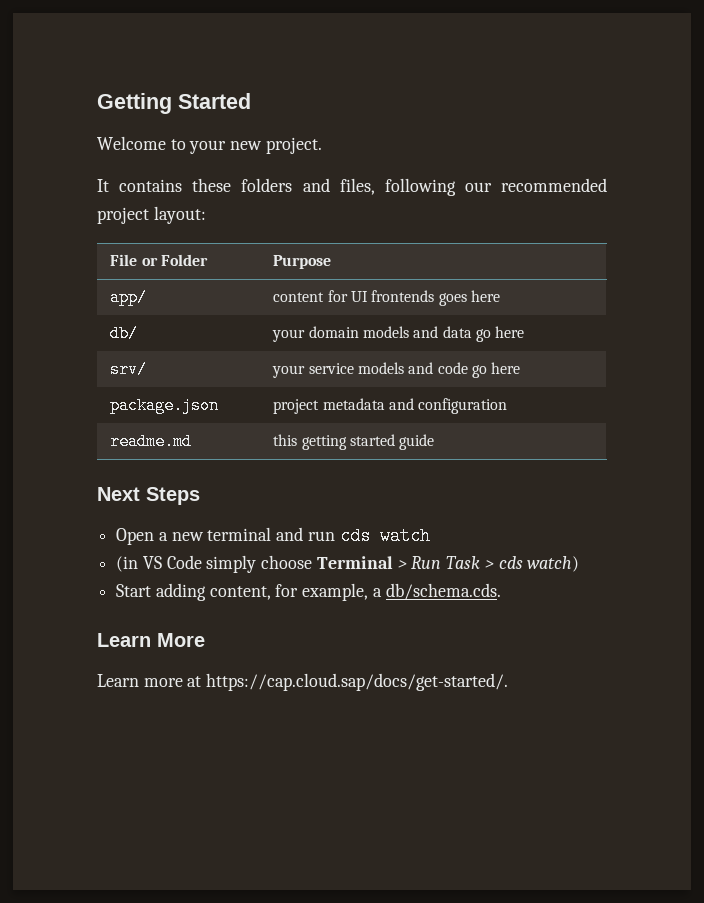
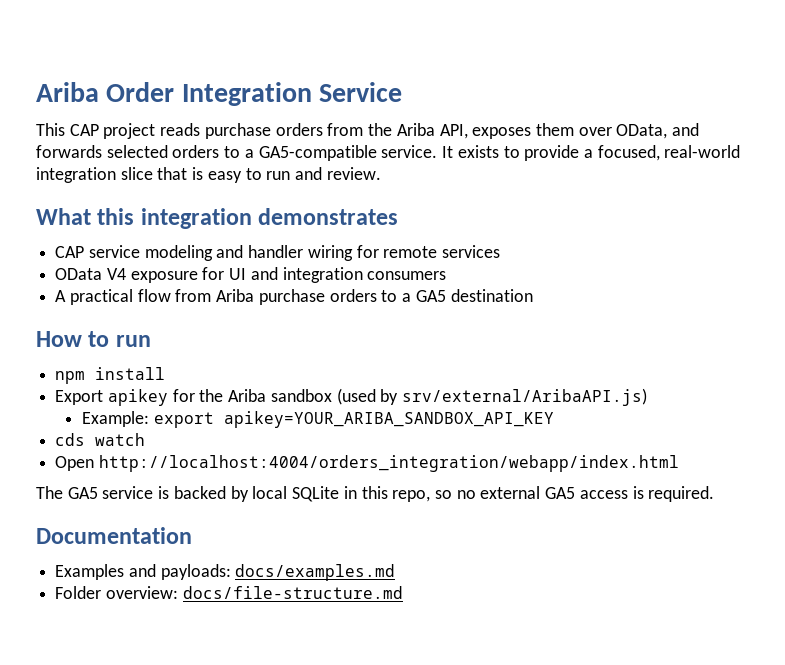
[97,93,251,114] [97,136,322,154] [97,178,607,196] [97,206,206,224] [110,254,209,266] [273,255,332,269] [110,289,148,306] [273,290,500,306] [110,325,139,342] [272,326,525,342] [110,361,148,378] [272,362,521,378] [110,397,220,414] [273,398,508,414] [110,433,193,450] [273,434,435,450] [97,487,200,505] [116,527,430,545] [116,555,580,573] [116,583,501,601] [97,633,205,647] [97,673,509,691] Getting Started // Welcome to your new project. // It contains these folders and files, following our recommended project layout: // File or Folder | Purpose // app/ | content for UI frontends goes here // db/ | your domain models and data go here // srv/ | your service models and code go here // package.json | project metadata and configuration // readme.md | this getting started guide // Next Steps // Open a new terminal and run cds watch // (in VS Code simply choose Terminal > Run Task > cds watch) // Start adding content, for example, a db/schema.cds. // Learn More // Learn more at https://cap.cloud.sap/docs/get-started/. -> [36,82,403,106] [36,123,700,139] [36,145,741,161] [36,167,381,183] [36,208,399,229] [55,245,501,261] [55,267,447,283] [55,289,533,305] [36,331,151,347] [55,367,166,384] [55,388,648,406] [81,411,554,428] [55,433,146,446] [55,455,679,472] [36,486,715,502] [36,527,192,544] [55,564,396,581] [55,586,403,599] Ariba Order Integration Service // This CAP project reads purchase orders from the Ariba API, exposes them over OData, and forwards selected orders to a GA5-compatible service. It exists to provide a focused, real-world integration slice that is easy to run and review. // What this integration demonstrates // CAP service modeling and handler wiring for remote services // OData V4 exposure for UI and integration consumers // A practical flow from Ariba purchase orders to a GA5 destination // How to run // npm install // Export apikey for the Ariba sandbox (used by srv/external/AribaAPI.js) // Example: export apikey=YOUR_ARIBA_SANDBOX_API_KEY // cds watch // Open http://localhost:4004/orders_integration/webapp/index.html // The GA5 service is backed by local SQLite in this repo, so no external GA5 access is required. // Documentation // Examples and payloads: docs/examples.md // Folder overview: docs/file-structure.md

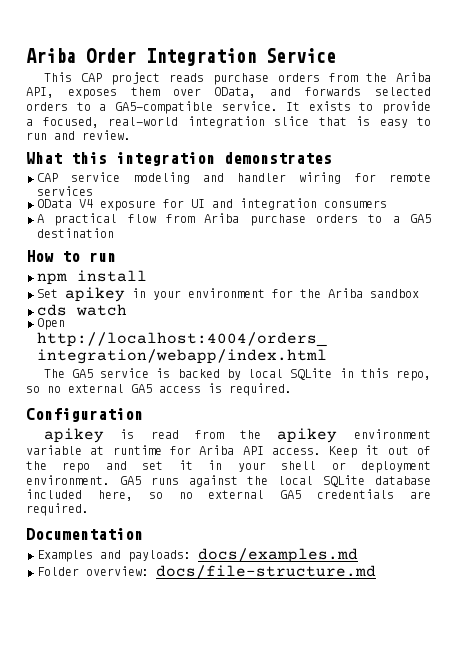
[55,389,168,406] Export apikey -> [37,287,265,302] Set apikey in your environment
[336,388,648,406] [81,411,554,428] (used by srv/external/AribaAPI.js) // Example: export apikey=YOUR_ARIBA_SANDBOX_API_KEY -> (419, 293) none
(715, 494) none -> [26,408,143,422] [43,428,432,443] [26,445,432,458] [26,460,432,473] [26,475,431,487] [26,489,431,501] [26,503,89,516] // Configuration // apikey is read from the apikey environment variable at runtime for Ariba API access. Keep it out of the repo and set it in your shell or deployment environment. GA5 runs against the local SQLite database included here, so no external GA5 credentials are required.

